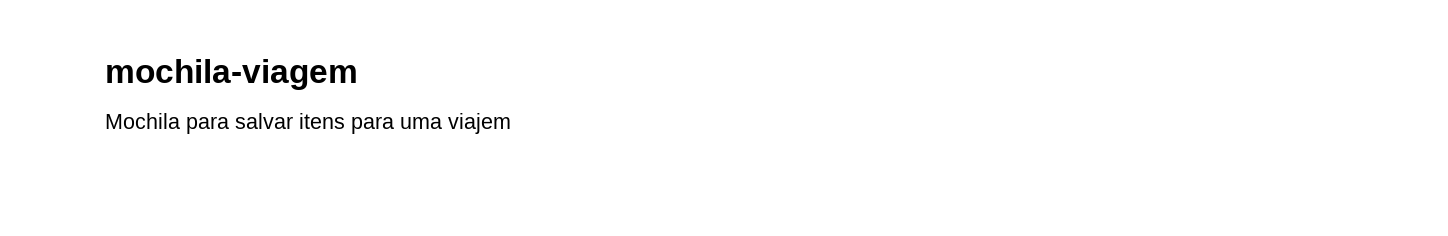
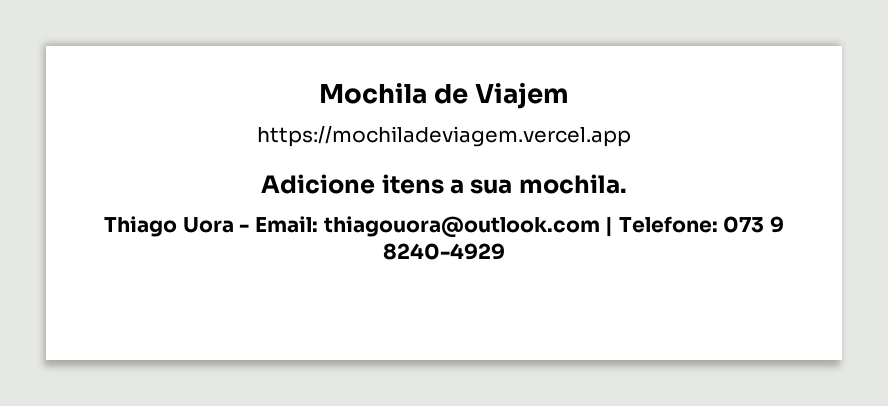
[105,59,358,90] [105,113,511,134] mochila-viagem // Mochila para salvar itens para uma viajem -> [318,82,570,109] [257,126,631,147] [261,174,627,194] [104,216,784,238] [383,243,505,260] Mochila de Viajem // https://mochiladeviagem.vercel.app // Adicione itens a sua mochila. // Thiago Uora - Email: thiagouora@outlook.com | Telefone: 073 9 8240-4929

